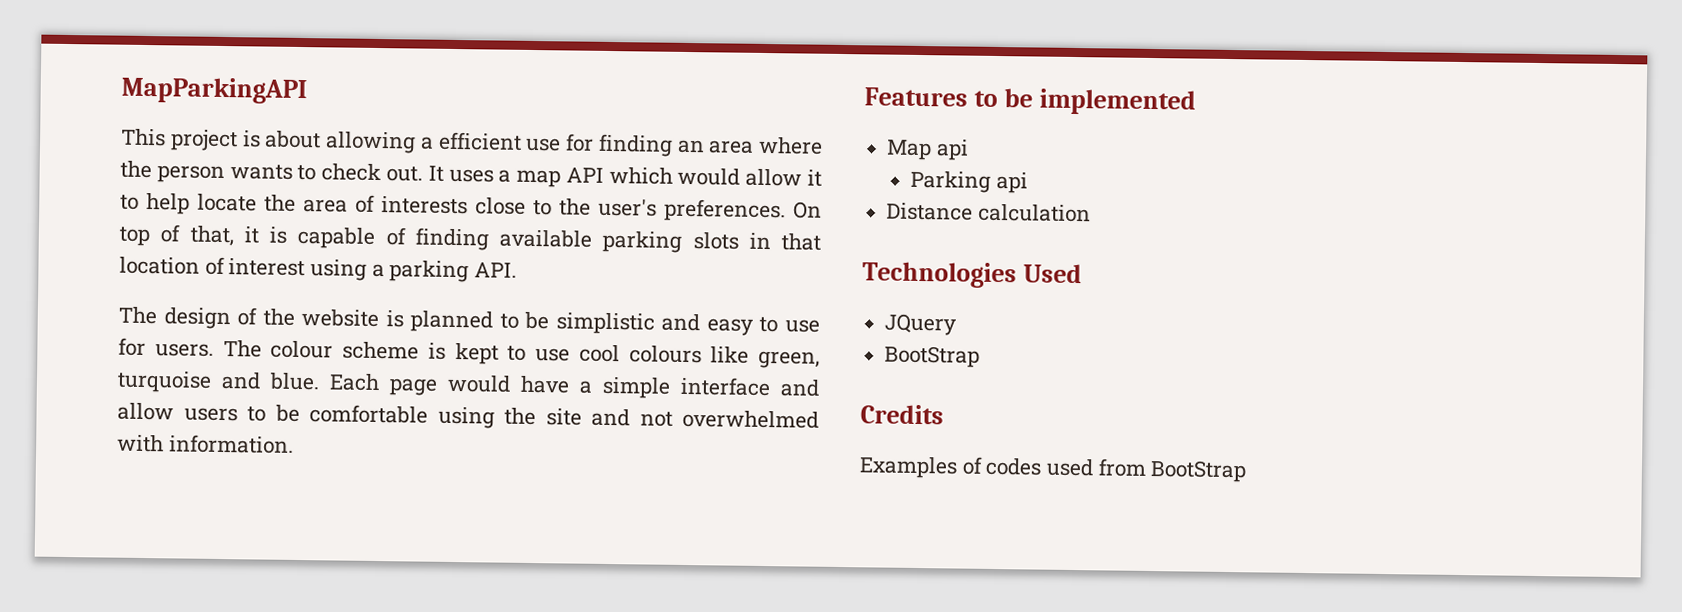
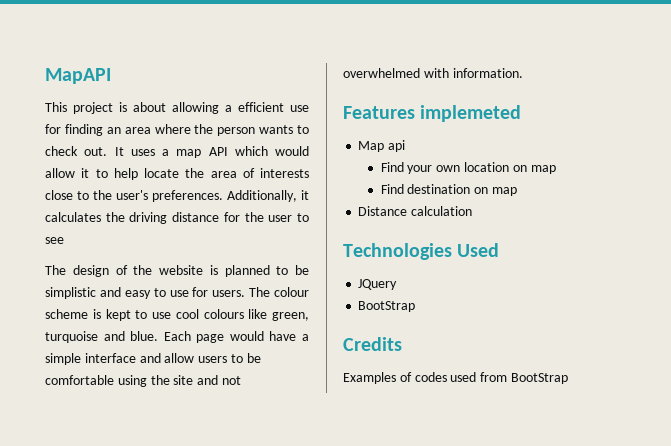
[121,76,307,105] MapParkingAPI -> [45,68,111,84] MapAPI
[793,201,822,219] [119,224,821,253] [119,256,518,283] On top of that, it is capable of finding available parking slots in that location of interest using a parking API. -> [227,190,309,202] [45,212,309,224] [45,237,64,244] Additionally, it calculates the driving distance for the user to see
[973,88,1196,116] to be implemented -> [420,105,522,122] implemeted
[910,170,1028,194] Parking api -> [380,162,556,174] [380,184,517,196] Find your own location on map // Find destination on map

